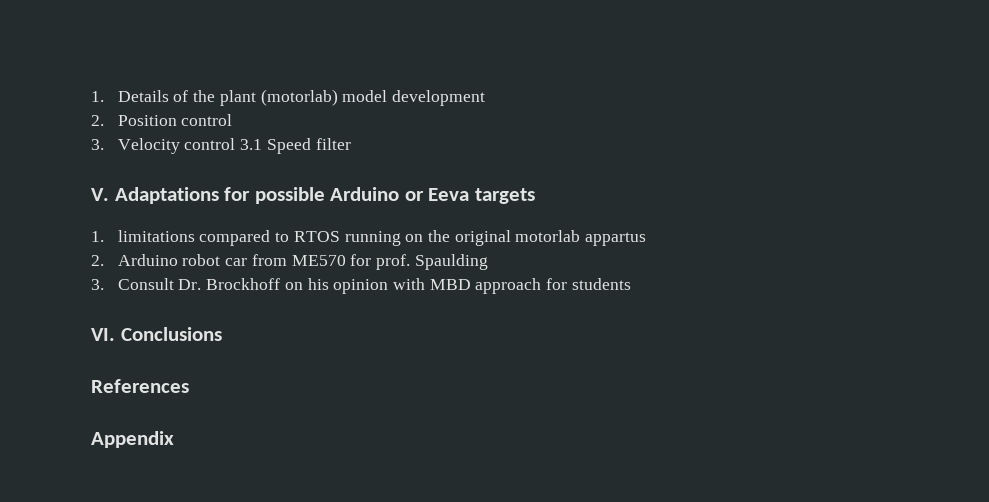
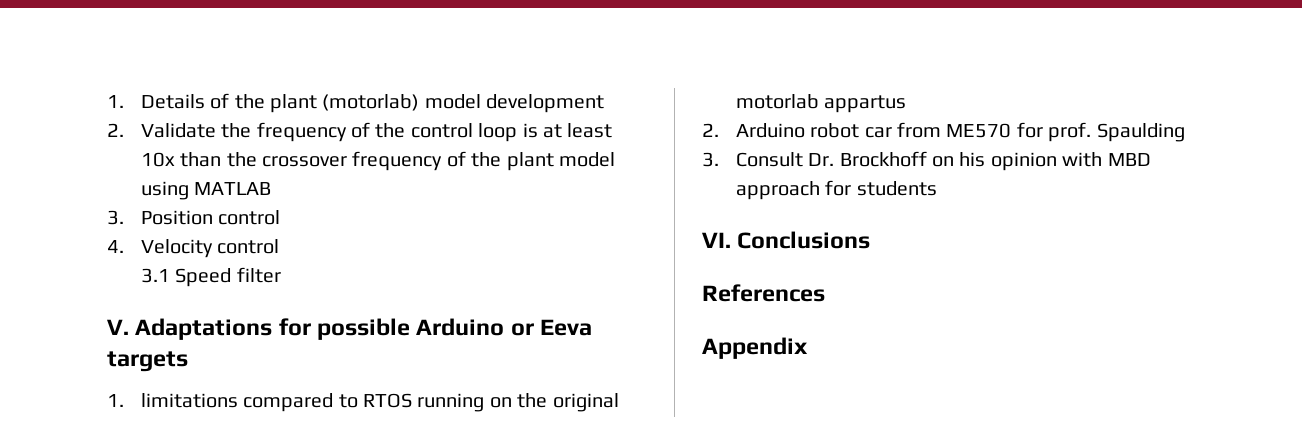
(104, 120) none -> [140,122,613,142] [140,151,616,171] [140,181,272,200] [107,210,124,225] Validate the frequency of the control loop is at least 10x than the crossover frequency of the plant model using MATLAB // 3.
[91,139,104,150] 3. -> [107,240,124,253] 4.
(236, 144) none -> (280, 246) //

